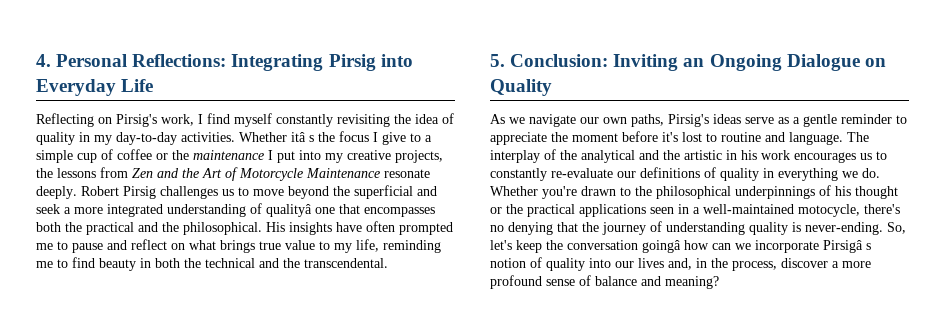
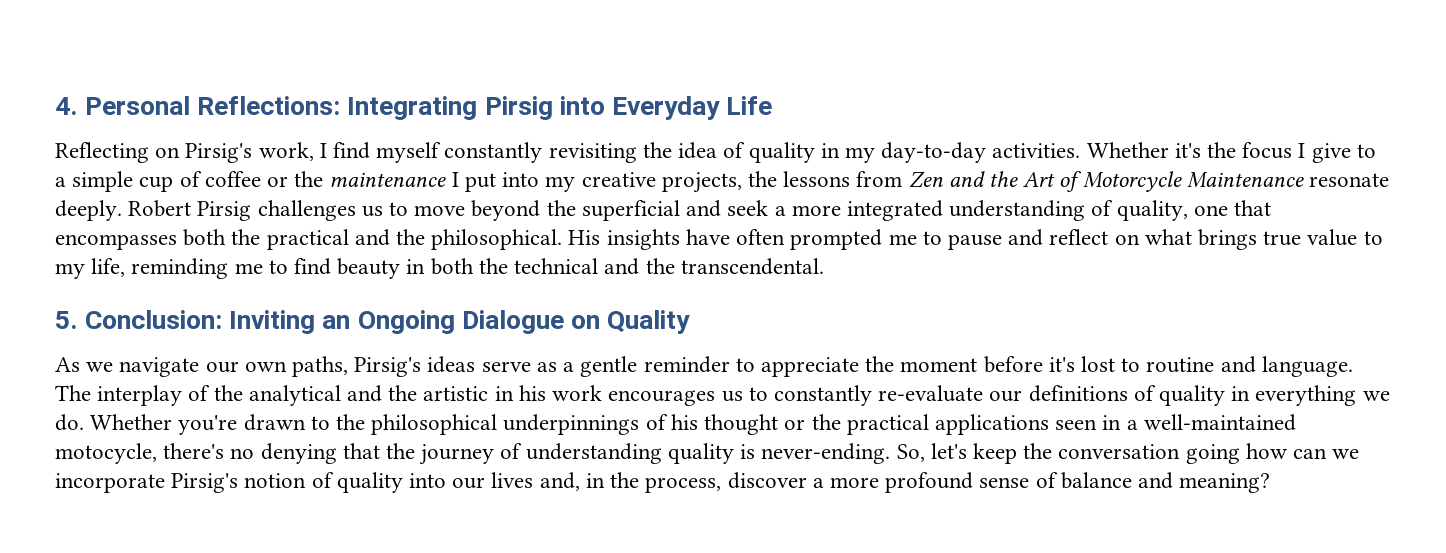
[291,132,314,142] itâ s -> [1174,143,1201,158] it's
[266,204,312,217] qualityâ -> [1116,200,1188,221] quality,
[642,240,681,253] goingâ -> [1185,444,1240,464] going
[823,240,871,253] Pirsigâ s -> [171,473,239,493] Pirsig's

